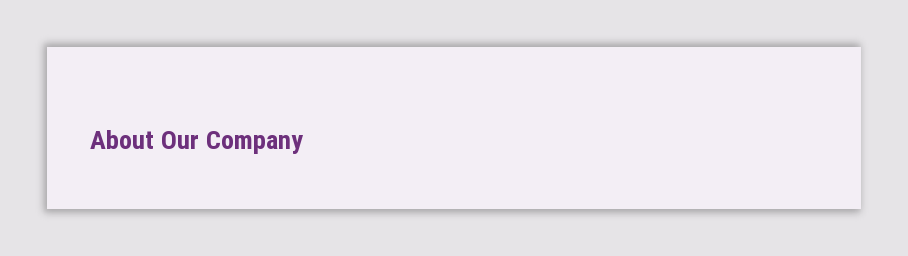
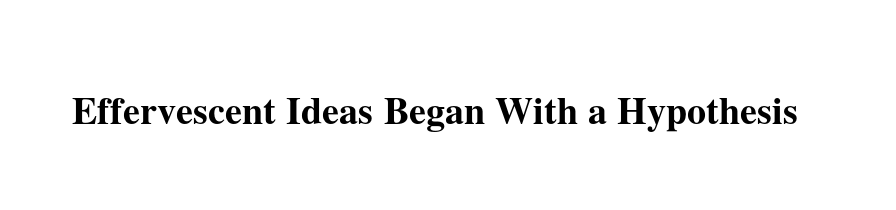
[90,130,304,154] About Our Company -> [72,98,799,132] Effervescent Ideas Began With a Hypothesis

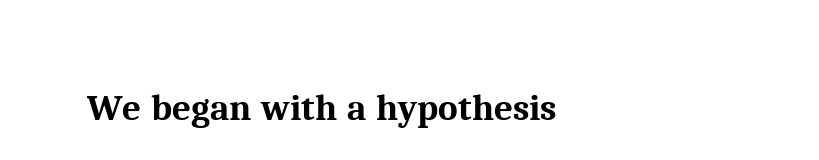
[72,98,799,132] Effervescent Ideas Began With a Hypothesis -> [86,94,556,128] We began with a hypothesis

